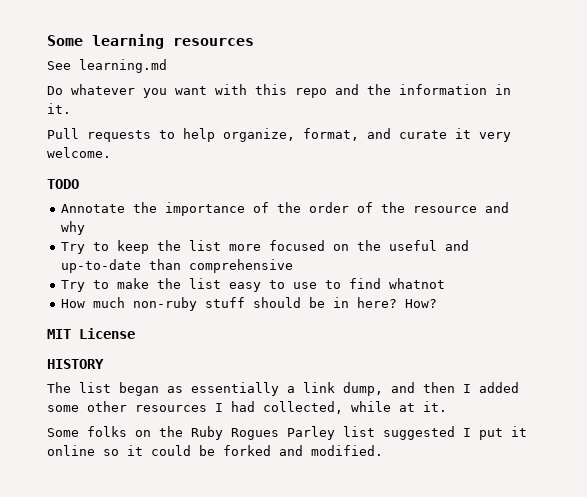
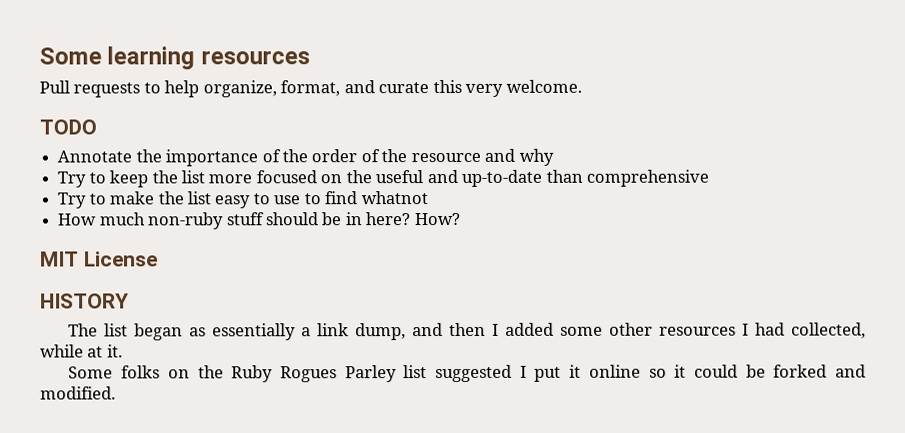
[47,59,167,73] [47,84,511,98] [47,103,71,114] // See learning.md // Do whatever you want with this repo and the information in it. -> (310, 57) none
[455,128,471,139] it -> [432,79,462,94] this

